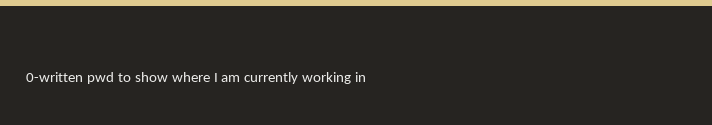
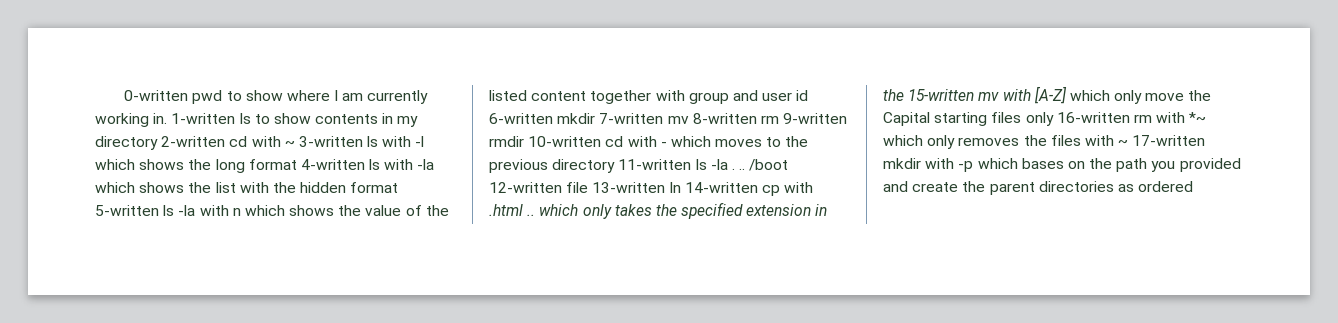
[355,72,367,82] in -> [153,113,419,127] [95,136,425,150] [95,159,435,173] [95,182,399,193] [95,205,449,216] [489,90,809,104] [489,113,848,124] [489,136,809,147] [489,159,789,173] [489,182,814,196] [489,202,828,219] [883,86,1212,104] [883,112,1207,126] [883,135,1206,149] [883,158,1241,172] [883,181,1194,195] in. 1-written ls to show contents in my directory 2-written cd with ~ 3-written ls with -l which shows the long format 4-written ls with -la which shows the list with the hidden format 5-written ls -la with n which shows the value of the listed content together with group and user id 6-written mkdir 7-written mv 8-written rm 9-written rmdir 10-written cd with - which moves to the previous directory 11-written ls -la . .. /boot 12-written file 13-written ln 14-written cp with .html .. which only takes the specified extension in the 15-written mv with [A-Z] which only move the Capital starting files only 16-written rm with *~ which only removes the files with ~ 17-written mkdir with -p which bases on the path you provided and create the parent directories as ordered

